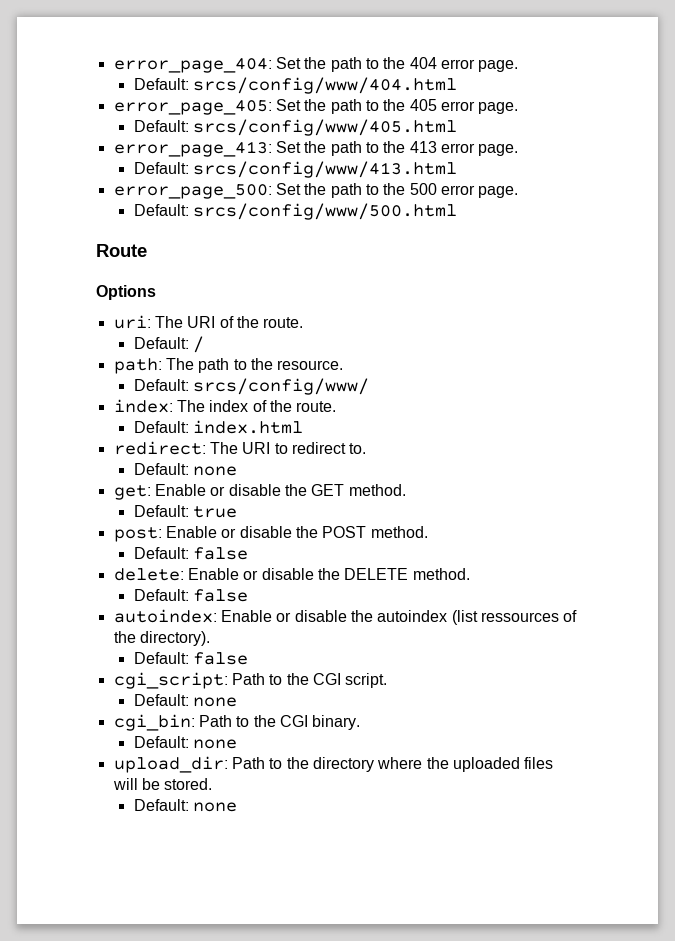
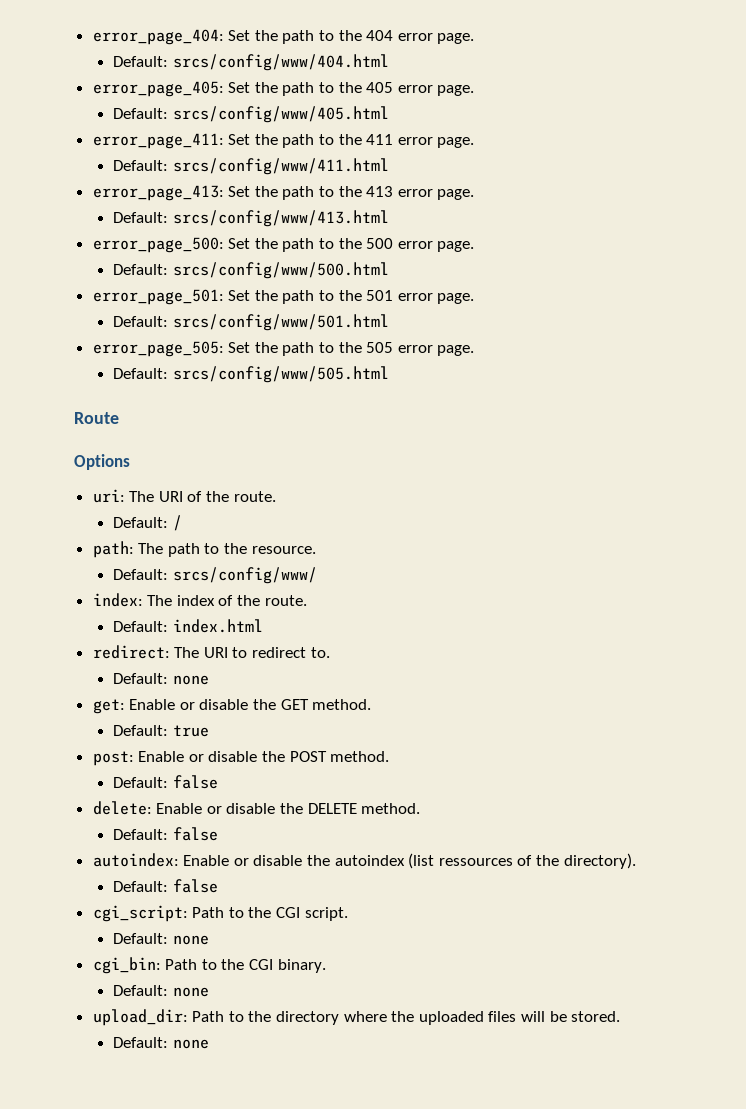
(457, 127) none -> [92,133,475,149] [113,158,389,175] // error_page_411: Set the path to the 411 error page. // Default: srcs/config/www/411.html
(457, 211) none -> [92,289,475,305] [113,314,389,331] [92,341,475,357] [113,366,389,383] // error_page_501: Set the path to the 501 error page. // Default: srcs/config/www/501.html // error_page_505: Set the path to the 505 error page. // Default: srcs/config/www/505.html

